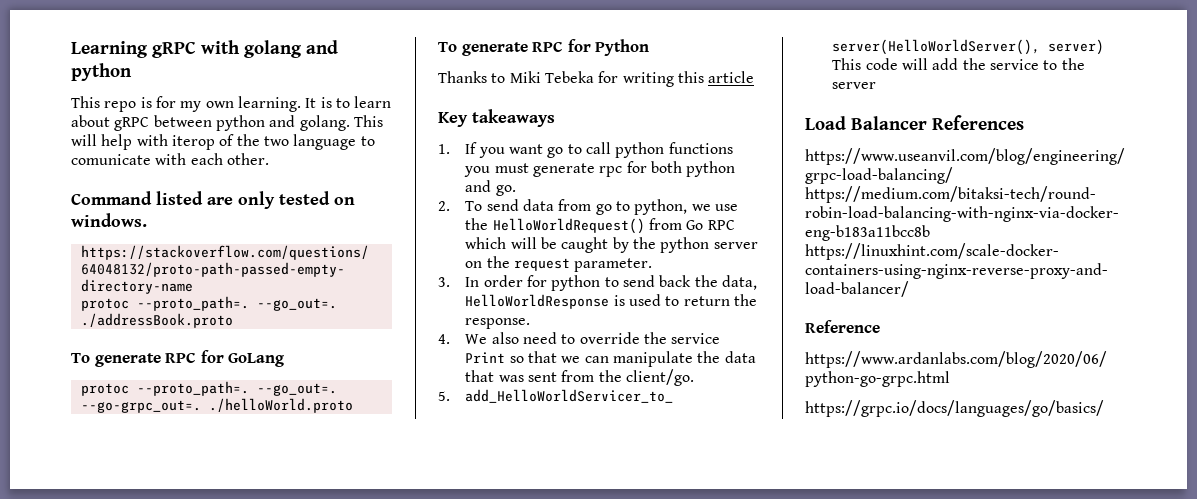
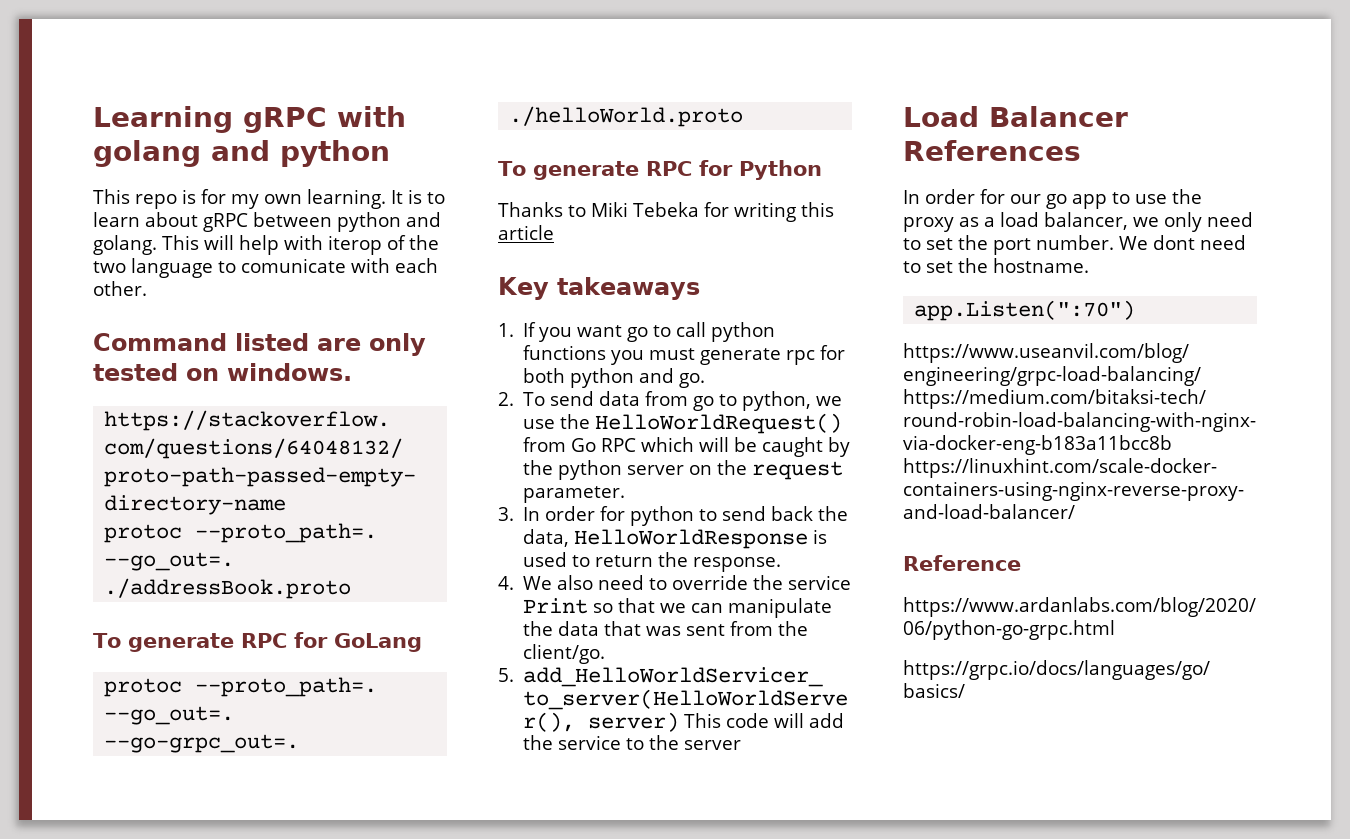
(1024, 122) none -> [903,189,1202,209] [903,212,1253,232] [903,235,1246,255] [903,258,1089,273] [914,300,1136,321] // In order for our go app to use the proxy as a load balancer, we only need to set the port number. We dont need to set the hostname. // app.Listen(":70")

